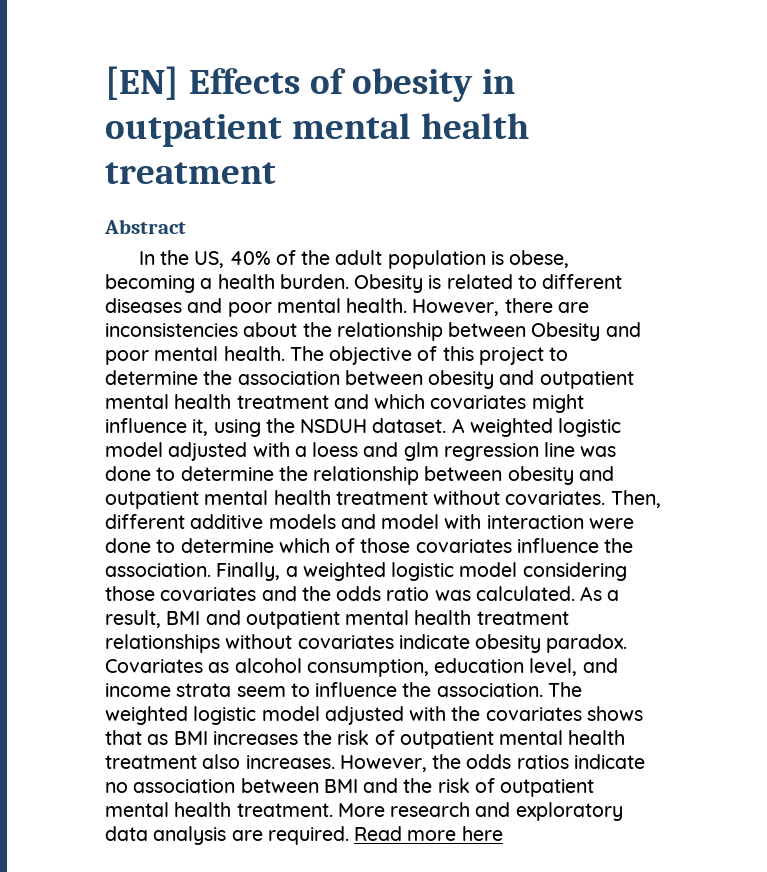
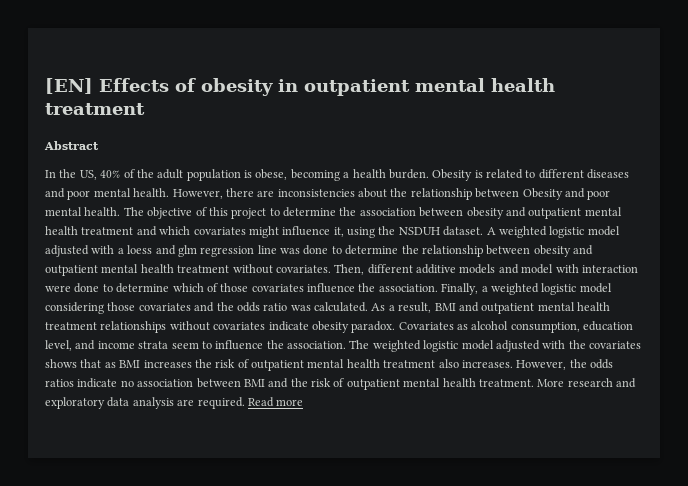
[461,826,503,841] here -> (304, 402) none

